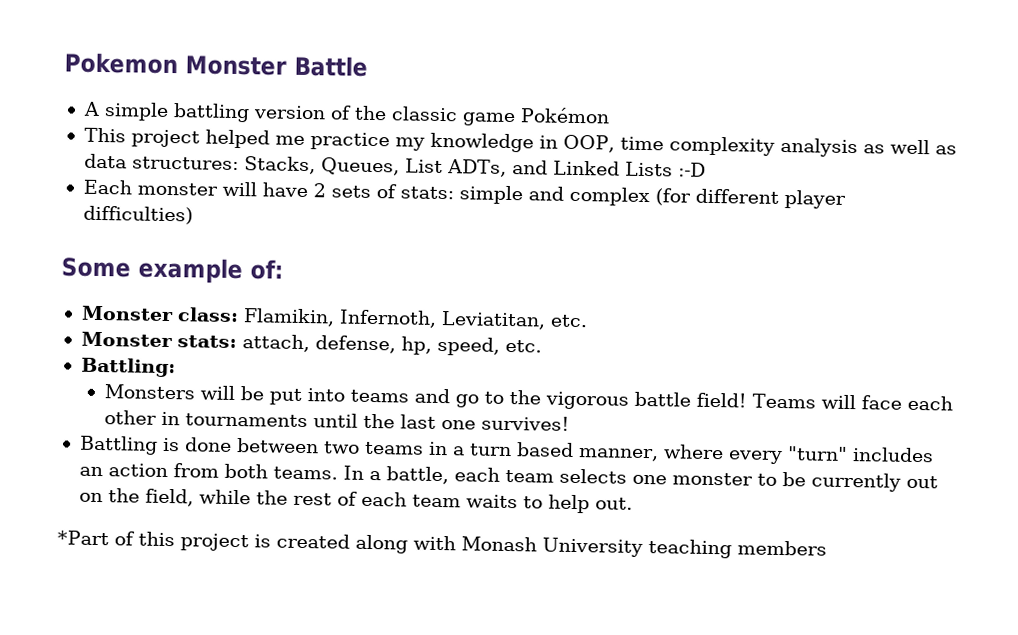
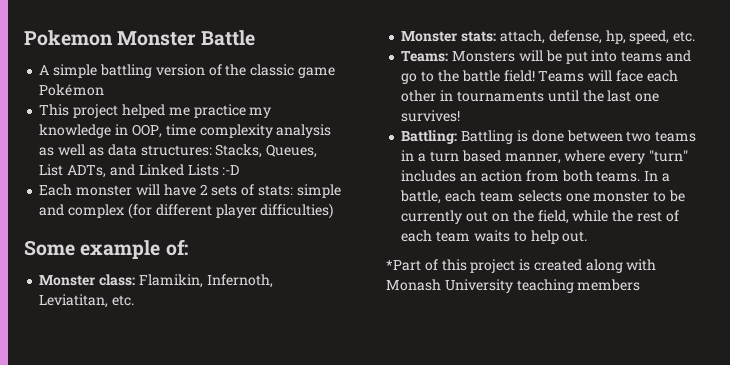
[80,357,176,378] Battling: // -> [401,51,449,62] Teams:
[545,391,630,410] vigorous -> (459, 76) none
(571, 423) none -> [401,130,458,144] Battling:

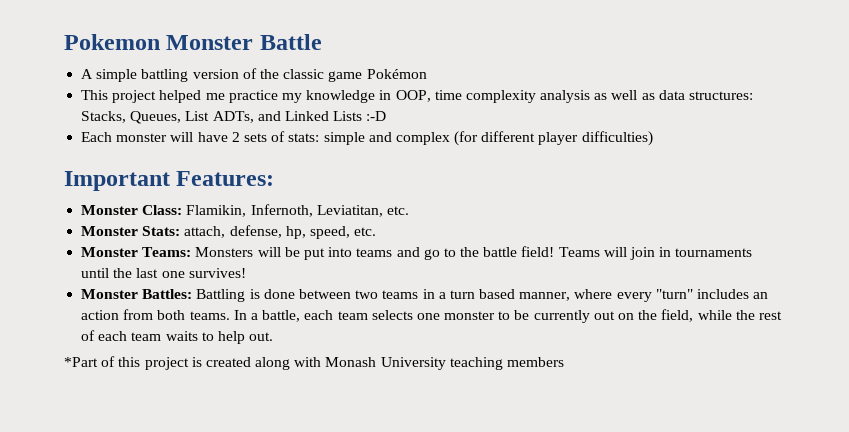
[24,239,188,259] [39,274,136,286] Some example of: // Monster class: -> [64,171,275,191] [81,205,183,215] Important Features: // Monster Class:
[461,31,497,42] stats: -> [142,226,181,236] Stats:
(696, 36) none -> [81,247,139,257] Monster
[615,70,678,82] [401,90,437,102] face each other -> [630,247,656,260] join
[401,130,458,144] Battling: -> [81,289,193,299] Monster Battles:

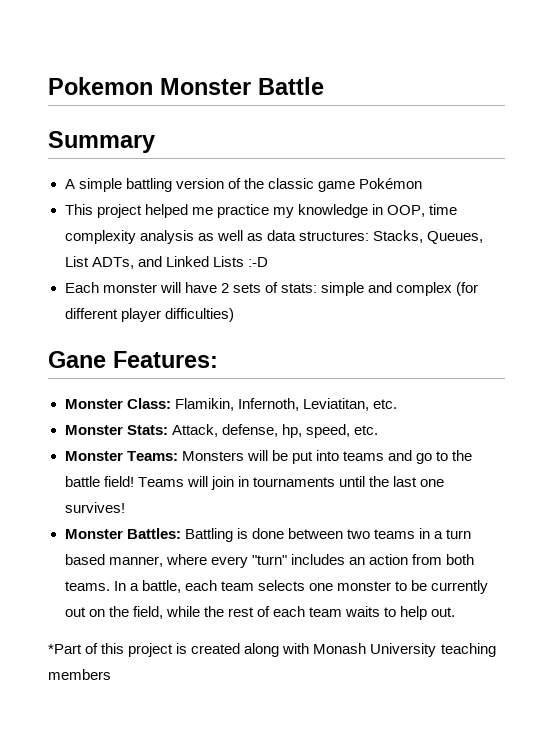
(322, 42) none -> [48,131,155,153] // Summary
[64,171,170,191] Important -> [48,351,106,368] Gane
[184,226,226,238] attach, -> [171,424,218,437] Attack,

